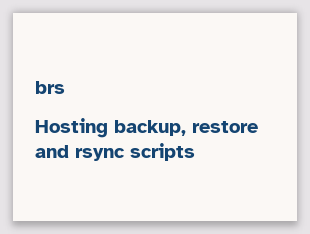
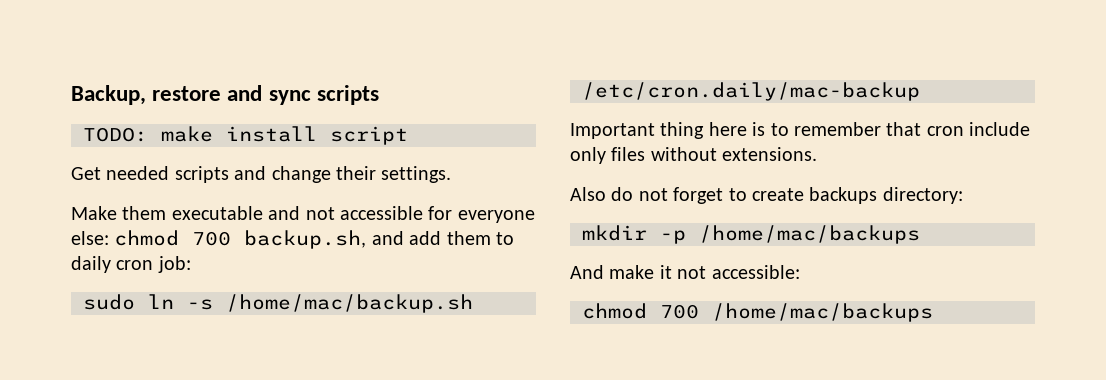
[35,81,65,94] [35,118,186,138] brs // Hosting backup, -> [71,85,146,105] Backup,
[75,143,195,161] rsync scripts -> [268,85,379,105] [83,126,408,145] [71,166,452,183] [71,206,535,223] [71,230,514,249] [71,256,191,273] [83,294,473,313] [582,82,920,101] [570,122,1031,139] [570,147,818,164] [570,187,963,204] [582,225,920,244] [570,265,800,279] [582,303,933,322] sync scripts // TODO: make install script // Get needed scripts and change their settings. // Make them executable and not accessible for everyone else: chmod 700 backup.sh, and add them to daily cron job: // sudo ln -s /home/mac/backup.sh /etc/cron.daily/mac-backup // Important thing here is to remember that cron include only files without extensions. // Also do not forget to create backups directory: // mkdir -p /home/mac/backups // And make it not accessible: // chmod 700 /home/mac/backups

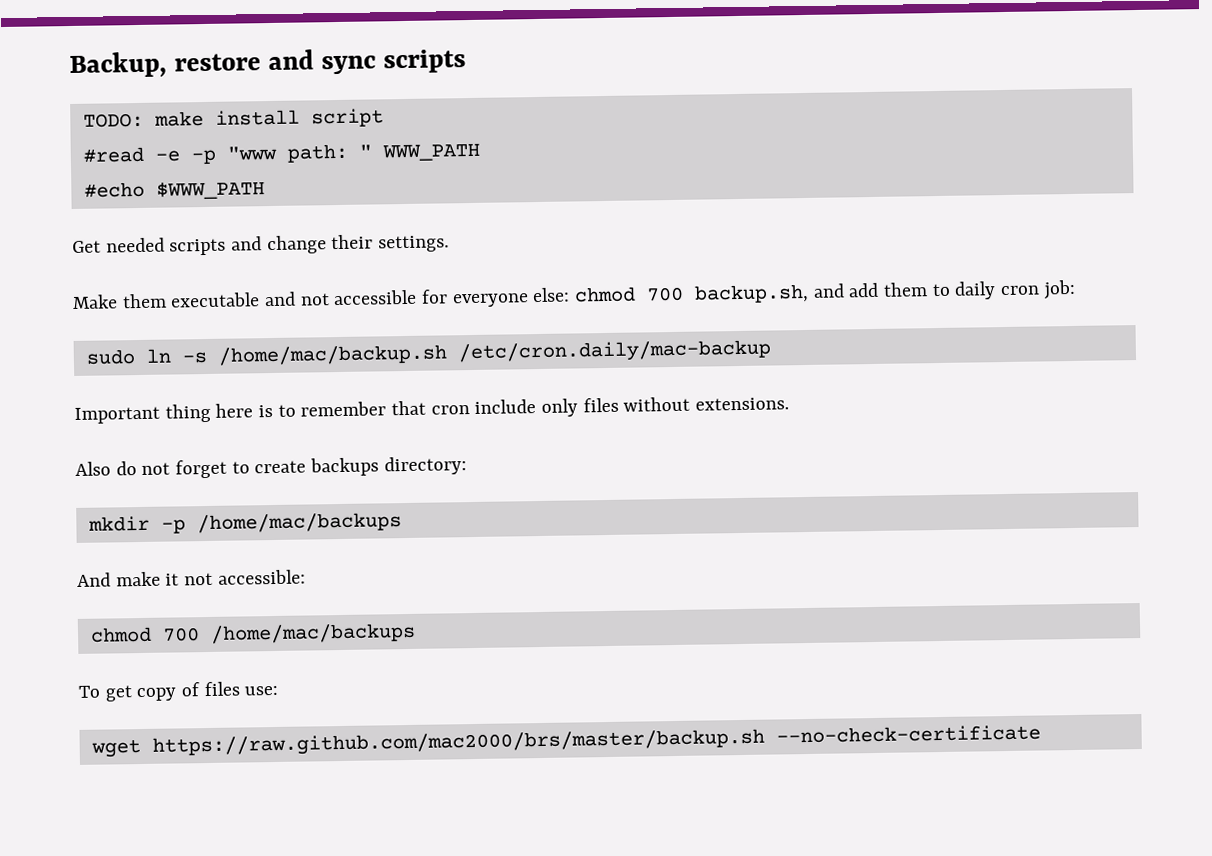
(408, 135) none -> [82,143,480,165] [83,180,265,200] // #read -e -p "www path: " WWW_PATH // #echo $WWW_PATH
(933, 312) none -> [78,681,279,702] [90,724,1041,758] // To get copy of files use: // wget https://raw.github.com/mac2000/brs/master/backup.sh --no-check-certificate

